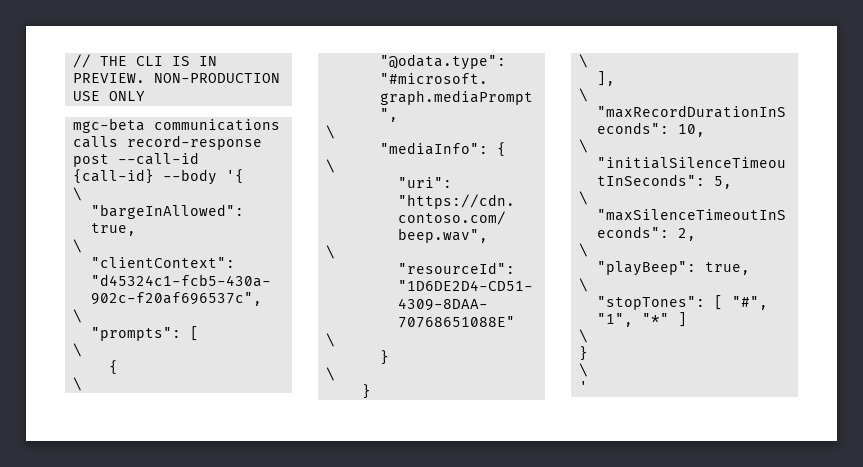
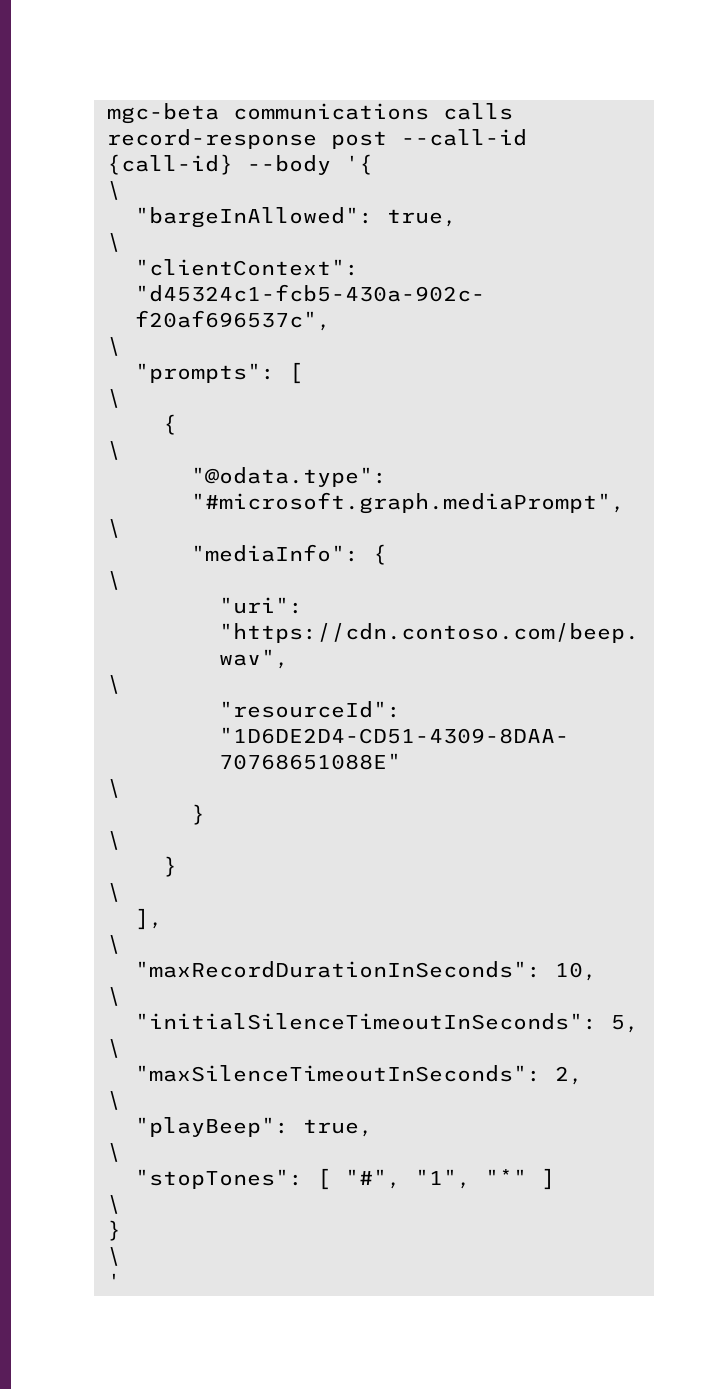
[73,54,218,68] [73,73,281,83] [73,91,146,101] // THE CLI IS IN PREVIEW. NON-PRODUCTION USE ONLY // -> (106, 113) none

